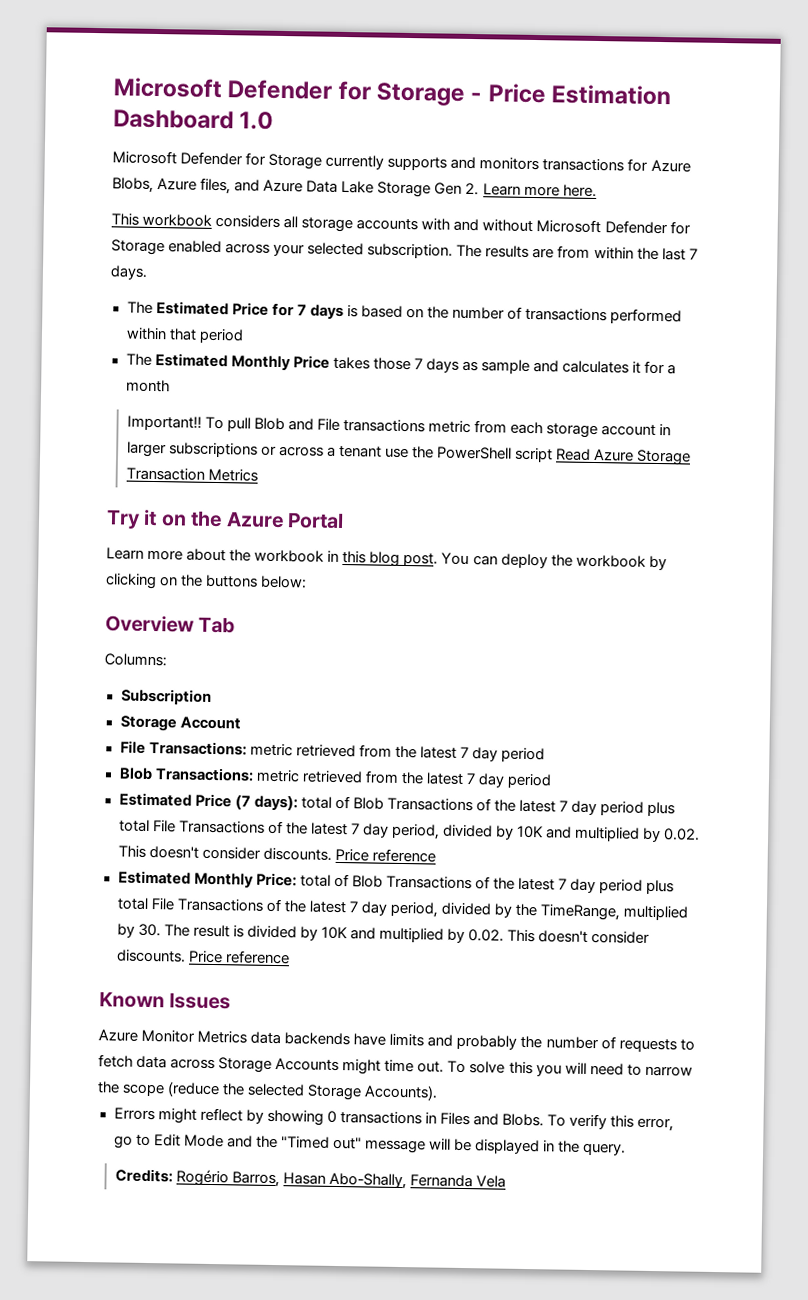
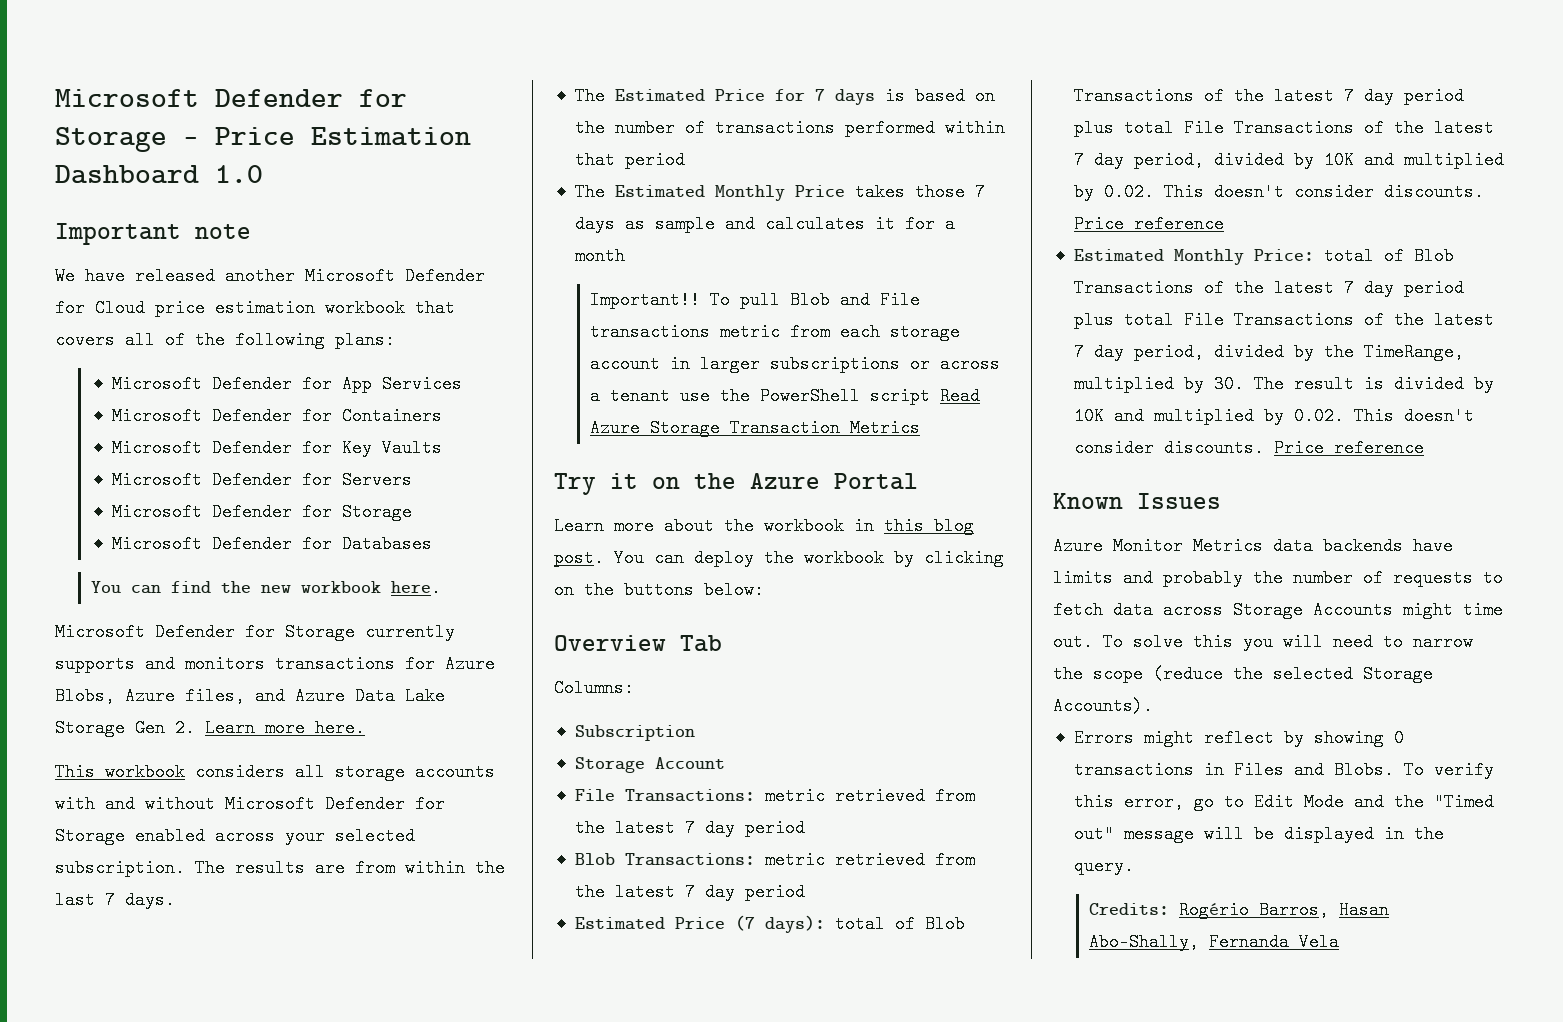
(275, 120) none -> [55,223,251,245] [55,267,485,285] [55,299,455,317] [55,331,395,349] [112,375,463,393] [112,407,443,425] [112,439,443,457] [112,471,413,489] [112,503,413,521] [112,535,433,553] [91,579,442,597] // Important note // We have released another Microsoft Defender for Cloud price estimation workbook that covers all of the following plans: // Microsoft Defender for App Services // Microsoft Defender for Containers // Microsoft Defender for Key Vaults // Microsoft Defender for Servers // Microsoft Defender for Storage // Microsoft Defender for Databases // You can find the new workbook here.

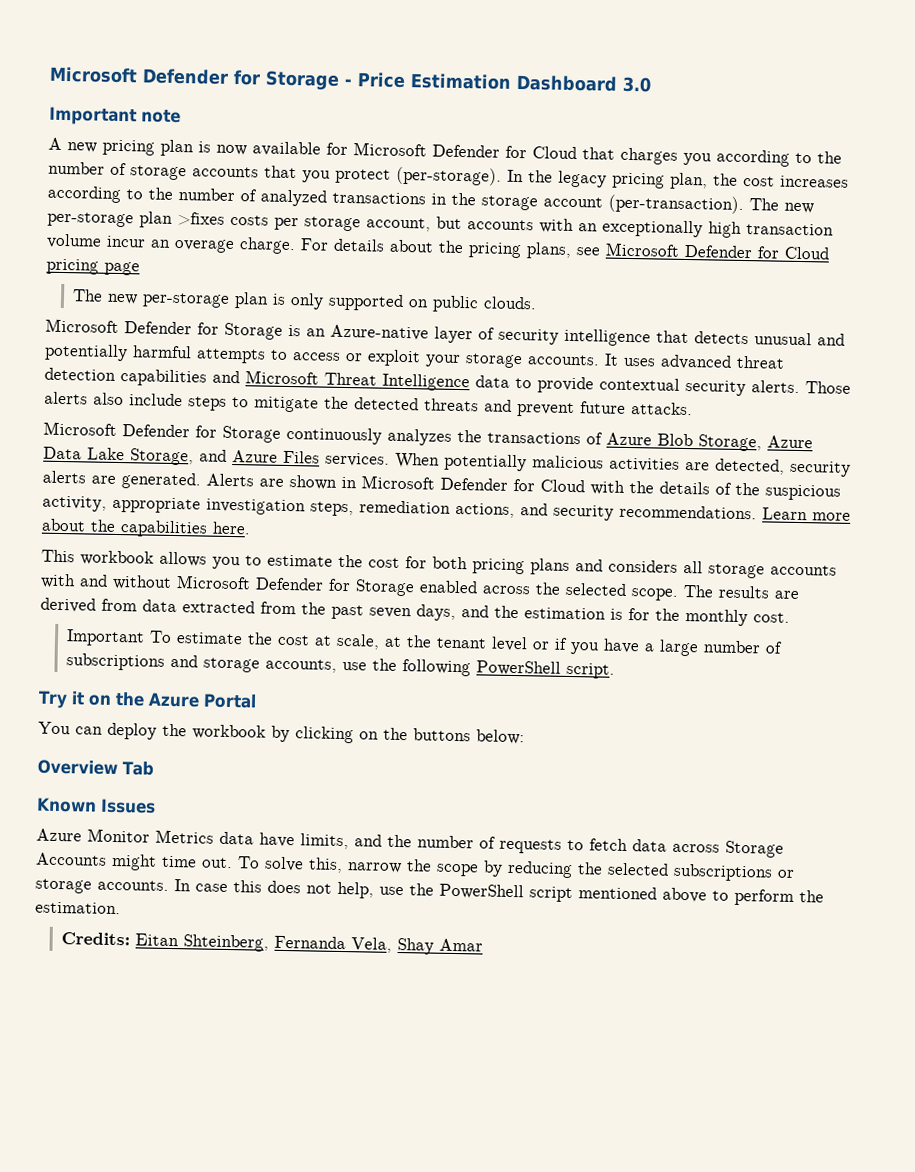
[215,165,263,183] 1.0 -> [622,76,651,93] 3.0
[55,267,485,285] [55,299,455,317] [55,331,395,349] [112,375,463,393] [112,407,443,425] [112,439,443,457] [112,471,413,489] [112,503,413,521] [112,535,433,553] [91,579,442,597] [55,623,455,641] [55,655,495,673] [55,687,445,705] [55,719,365,737] [55,763,185,781] We have released another Microsoft Defender for Cloud price estimation workbook that covers all of the following plans: // Microsoft Defender for App Services // Microsoft Defender for Containers // Microsoft Defender for Key Vaults // Microsoft Defender for Servers // Microsoft Defender for Storage // Microsoft Defender for Databases // You can find the new workbook here. // Microsoft Defender for Storage currently supports and monitors transactions for Azure Blobs, Azure files, and Azure Data Lake Storage Gen 2. Learn more here. // This workbook -> [48,137,842,167] [48,161,849,190] [47,185,814,214] [47,211,834,238] [46,233,830,260] [46,258,140,276] [72,289,538,313] [45,318,845,347] [44,343,785,370] [44,367,851,397] [44,391,693,418] [43,421,813,452] [43,446,851,477] [42,470,841,501] [42,495,851,521] [41,518,251,538] [41,549,603,575] A new pricing plan is now available for Microsoft Defender for Cloud that charges you according to the number of storage accounts that you protect (per-storage). In the legacy pricing plan, the cost increases according to the number of analyzed transactions in the storage account (per-transaction). The new per-storage plan >fixes costs per storage account, but accounts with an exceptionally high transaction volume incur an overage charge. For details about the pricing plans, see Microsoft Defender for Cloud pricing page // The new per-storage plan is only supported on public clouds. // Microsoft Defender for Storage is an Azure-native layer of security intelligence that detects unusual and potentially harmful attempts to access or exploit your storage accounts. It uses advanced threat detection capabilities and Microsoft Threat Intelligence data to provide contextual security alerts. Those alerts also include steps to mitigate the detected threats and prevent future attacks. // Microsoft Defender for Storage continuously analyzes the transactions of Azure Blob Storage, Azure Data Lake Storage, and Azure Files services. When potentially malicious activities are detected, security alerts are generated. Alerts are shown in Microsoft Defender for Cloud with the details of the suspicious activity, appropriate investigation steps, remediation actions, and security recommendations. Learn more about the capabilities here. // This workbook allows you to estimate the cost for both pricing plans and
[285,827,415,845] [55,859,505,877] [55,891,175,909] [574,87,995,105] [574,119,1005,137] [574,151,685,169] [574,183,985,201] [574,215,955,233] [574,247,625,265] [590,291,921,309] [590,323,961,341] [590,355,1001,373] [590,387,981,405] [590,419,921,437] your selected subscription. The results are from within the last 7 days. // The Estimated Price for 7 days is based on the number of transactions performed within that period // The Estimated Monthly Price takes those 7 days as sample and calculates it for a month // Important!! To pull Blob and File transactions metric from each storage account in larger subscriptions or across a tenant use the PowerShell script Read Azure Storage Transaction Metrics -> [535,582,799,601] [40,597,790,627] [66,629,784,657] [66,653,616,679] the selected scope. The results are derived from data extracted from the past seven days, and the estimation is for the monthly cost. // Important To estimate the cost at scale, at the tenant level or if you have a large number of subscriptions and storage accounts, use the following PowerShell script.
[554,517,974,535] [554,549,604,567] Learn more about the workbook in this blog post. -> (257, 701) none
[554,679,634,697] [574,725,695,741] [574,757,725,773] [574,787,975,805] [574,819,805,837] [574,851,975,869] [574,883,805,901] [574,915,965,933] [1073,87,1464,105] [1073,119,1494,137] [1073,151,1504,169] [1073,183,1484,201] [1073,215,1224,233] [1073,247,1454,265] [1073,279,1464,297] [1073,311,1494,329] [1073,343,1464,361] [1073,375,1494,393] [1073,407,1474,425] [1073,439,1424,457] // Columns: // Subscription // Storage Account // File Transactions: metric retrieved from the latest 7 day period // Blob Transactions: metric retrieved from the latest 7 day period // Estimated Price (7 days): total of Blob Transactions of the latest 7 day period plus total File Transactions of the latest 7 day period, divided by 10K and multiplied by 0.02. This doesn't consider discounts. Price reference // Estimated Monthly Price: total of Blob Transactions of the latest 7 day period plus total File Transactions of the latest 7 day period, divided by the TimeRange, multiplied by 30. The result is divided by 10K and multiplied by 0.02. This doesn't consider discounts. Price reference -> (154, 768) none
[1323,537,1453,555] [1053,569,1243,587] backends have limits and probably -> [259,832,382,850] have limits, and
[1193,633,1473,651] [1053,665,1433,683] [1053,697,1153,715] [1073,729,1404,747] [1073,761,1494,779] [1073,793,1494,811] [1073,825,1444,843] [1073,857,1134,875] [1089,901,1390,919] [1089,933,1340,951] this you will need to narrow the scope (reduce the selected Storage Accounts). // Errors might reflect by showing 0 transactions in Files and Blobs. To verify this error, go to Edit Mode and the "Timed out" message will be displayed in the query. // Credits: Rogério Barros, Hasan Abo-Shally, Fernanda Vela -> [308,857,795,882] [35,878,824,906] [35,901,121,915] [61,932,484,955] this, narrow the scope by reducing the selected subscriptions or storage accounts. In case this does not help, use the PowerShell script mentioned above to perform the estimation. // Credits: Eitan Shteinberg, Fernanda Vela, Shay Amar

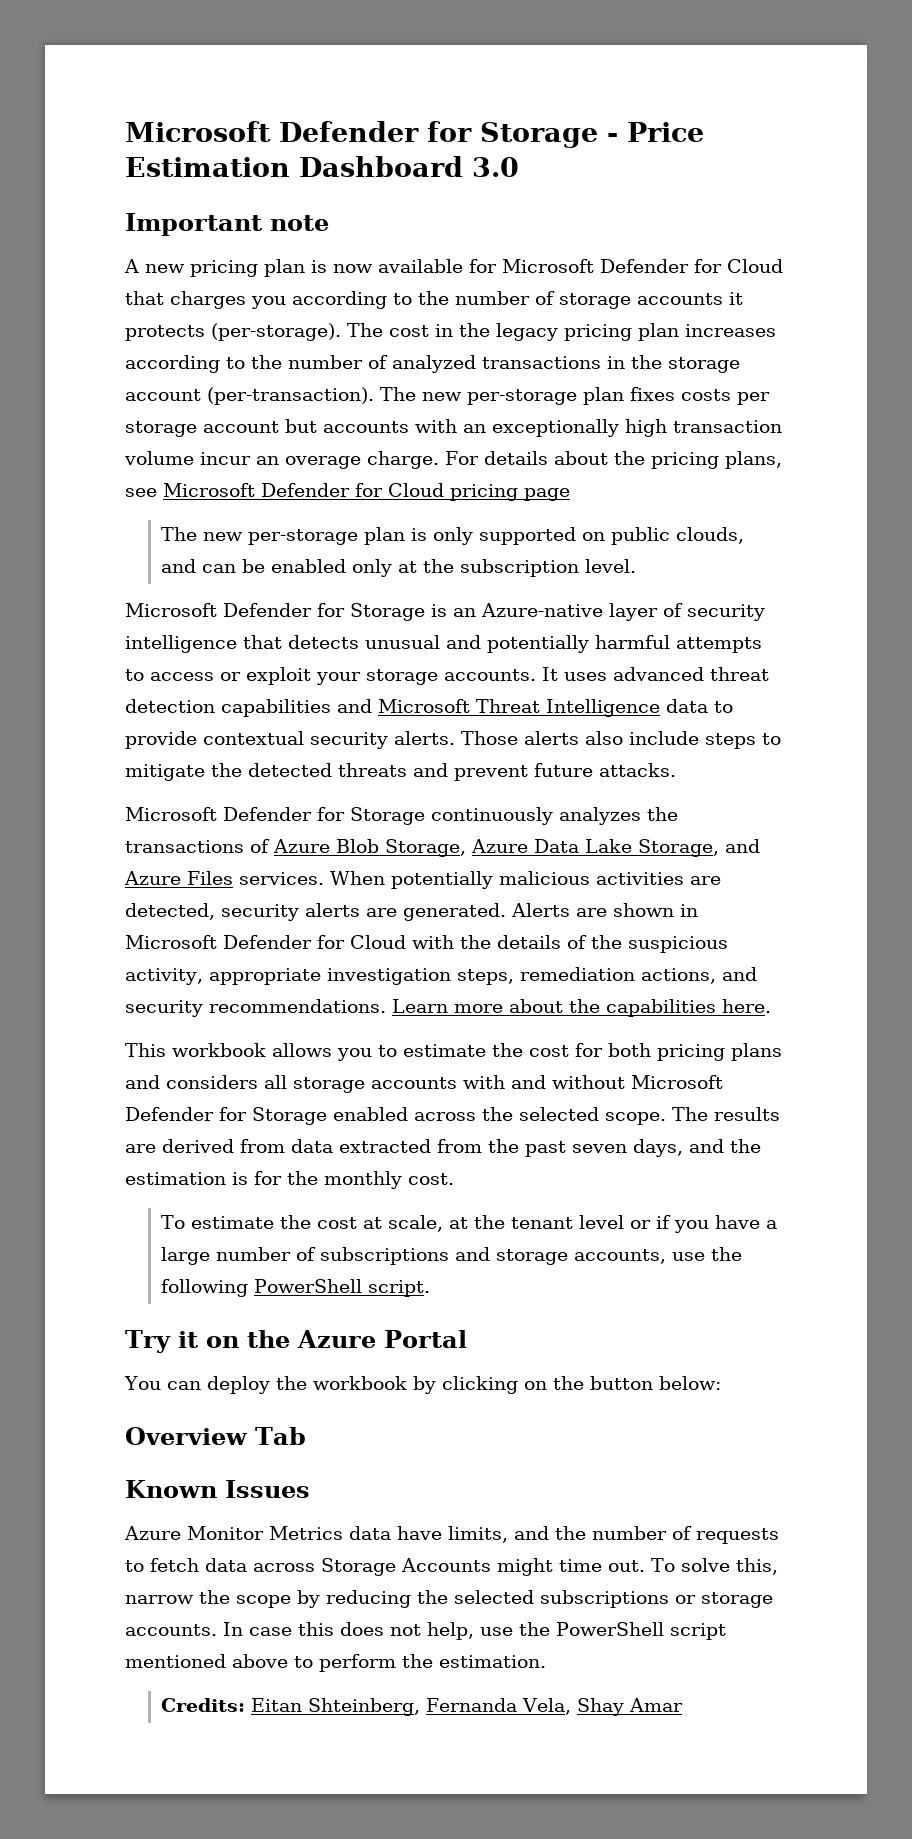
[264,165,775,190] that you protect (per-storage). In the legacy pricing plan, the cost -> [729,292,743,305] [125,323,679,341] it protects (per-storage). The cost in the legacy pricing plan
[177,212,225,226] >fixes -> [630,387,675,401] fixes
[366,217,431,232] account, -> [203,421,279,433] account
[483,296,538,310] clouds. -> [676,527,745,544] [161,559,637,577] clouds, and can be enabled only at the subscription level.
[66,629,146,647] Important -> (454, 1179) none
[413,728,471,742] buttons -> [589,1376,653,1390] button

